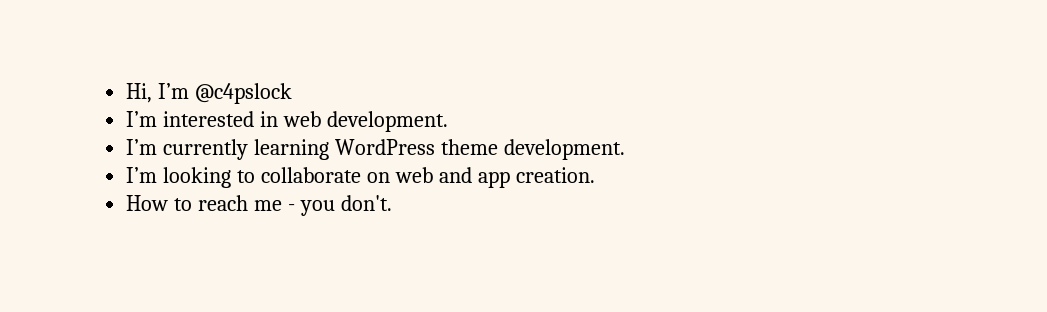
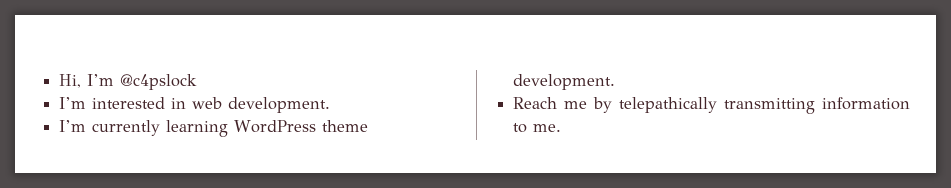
[126,167,595,188] [126,195,392,216] I’m looking to collaborate on web and app creation. // How to reach me - you don't. -> [513,97,910,114] [513,123,562,133] Reach me by telepathically transmitting information to me.

